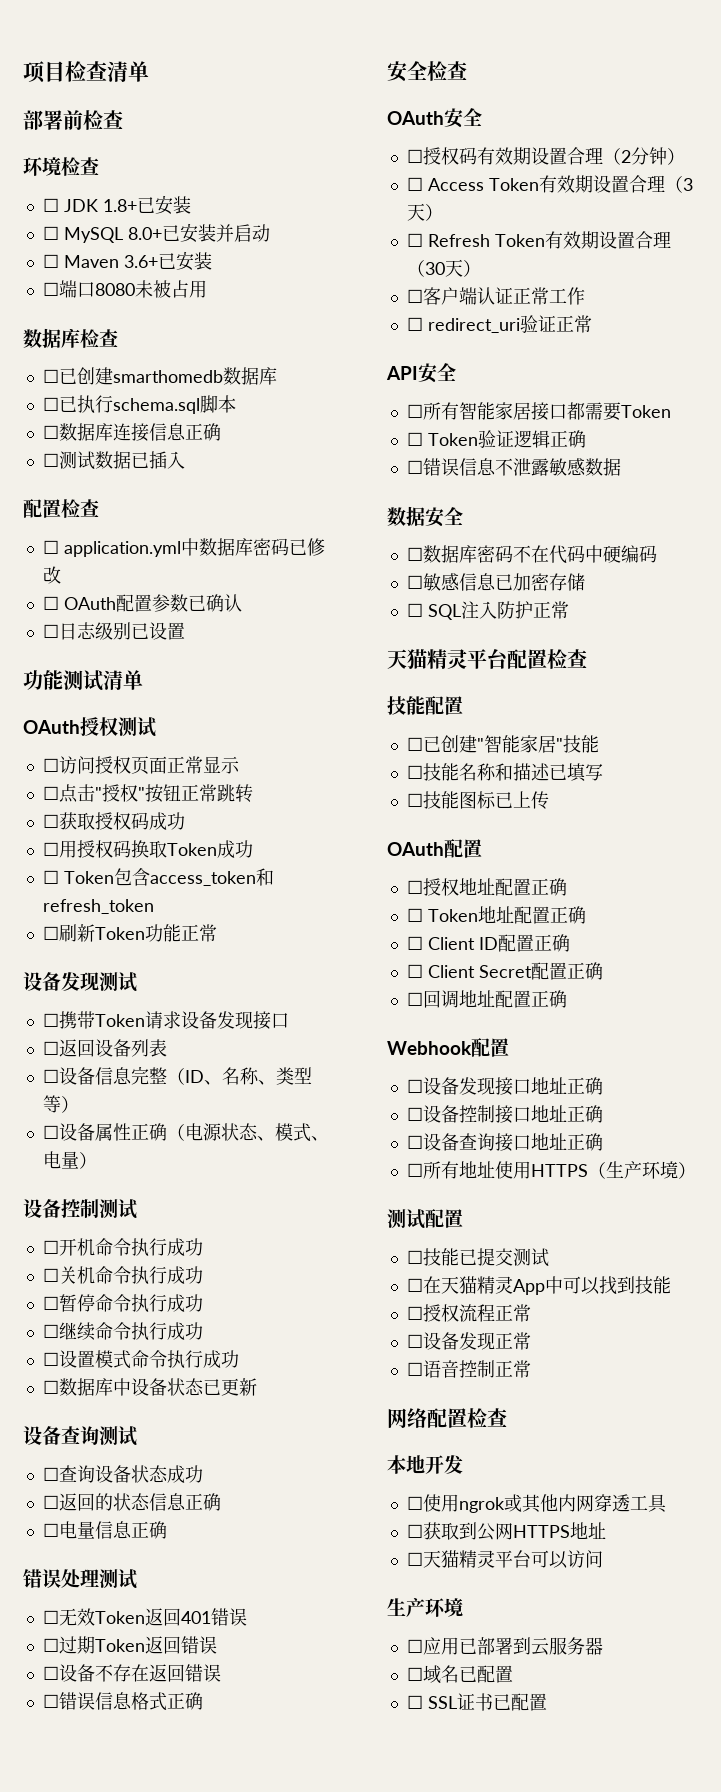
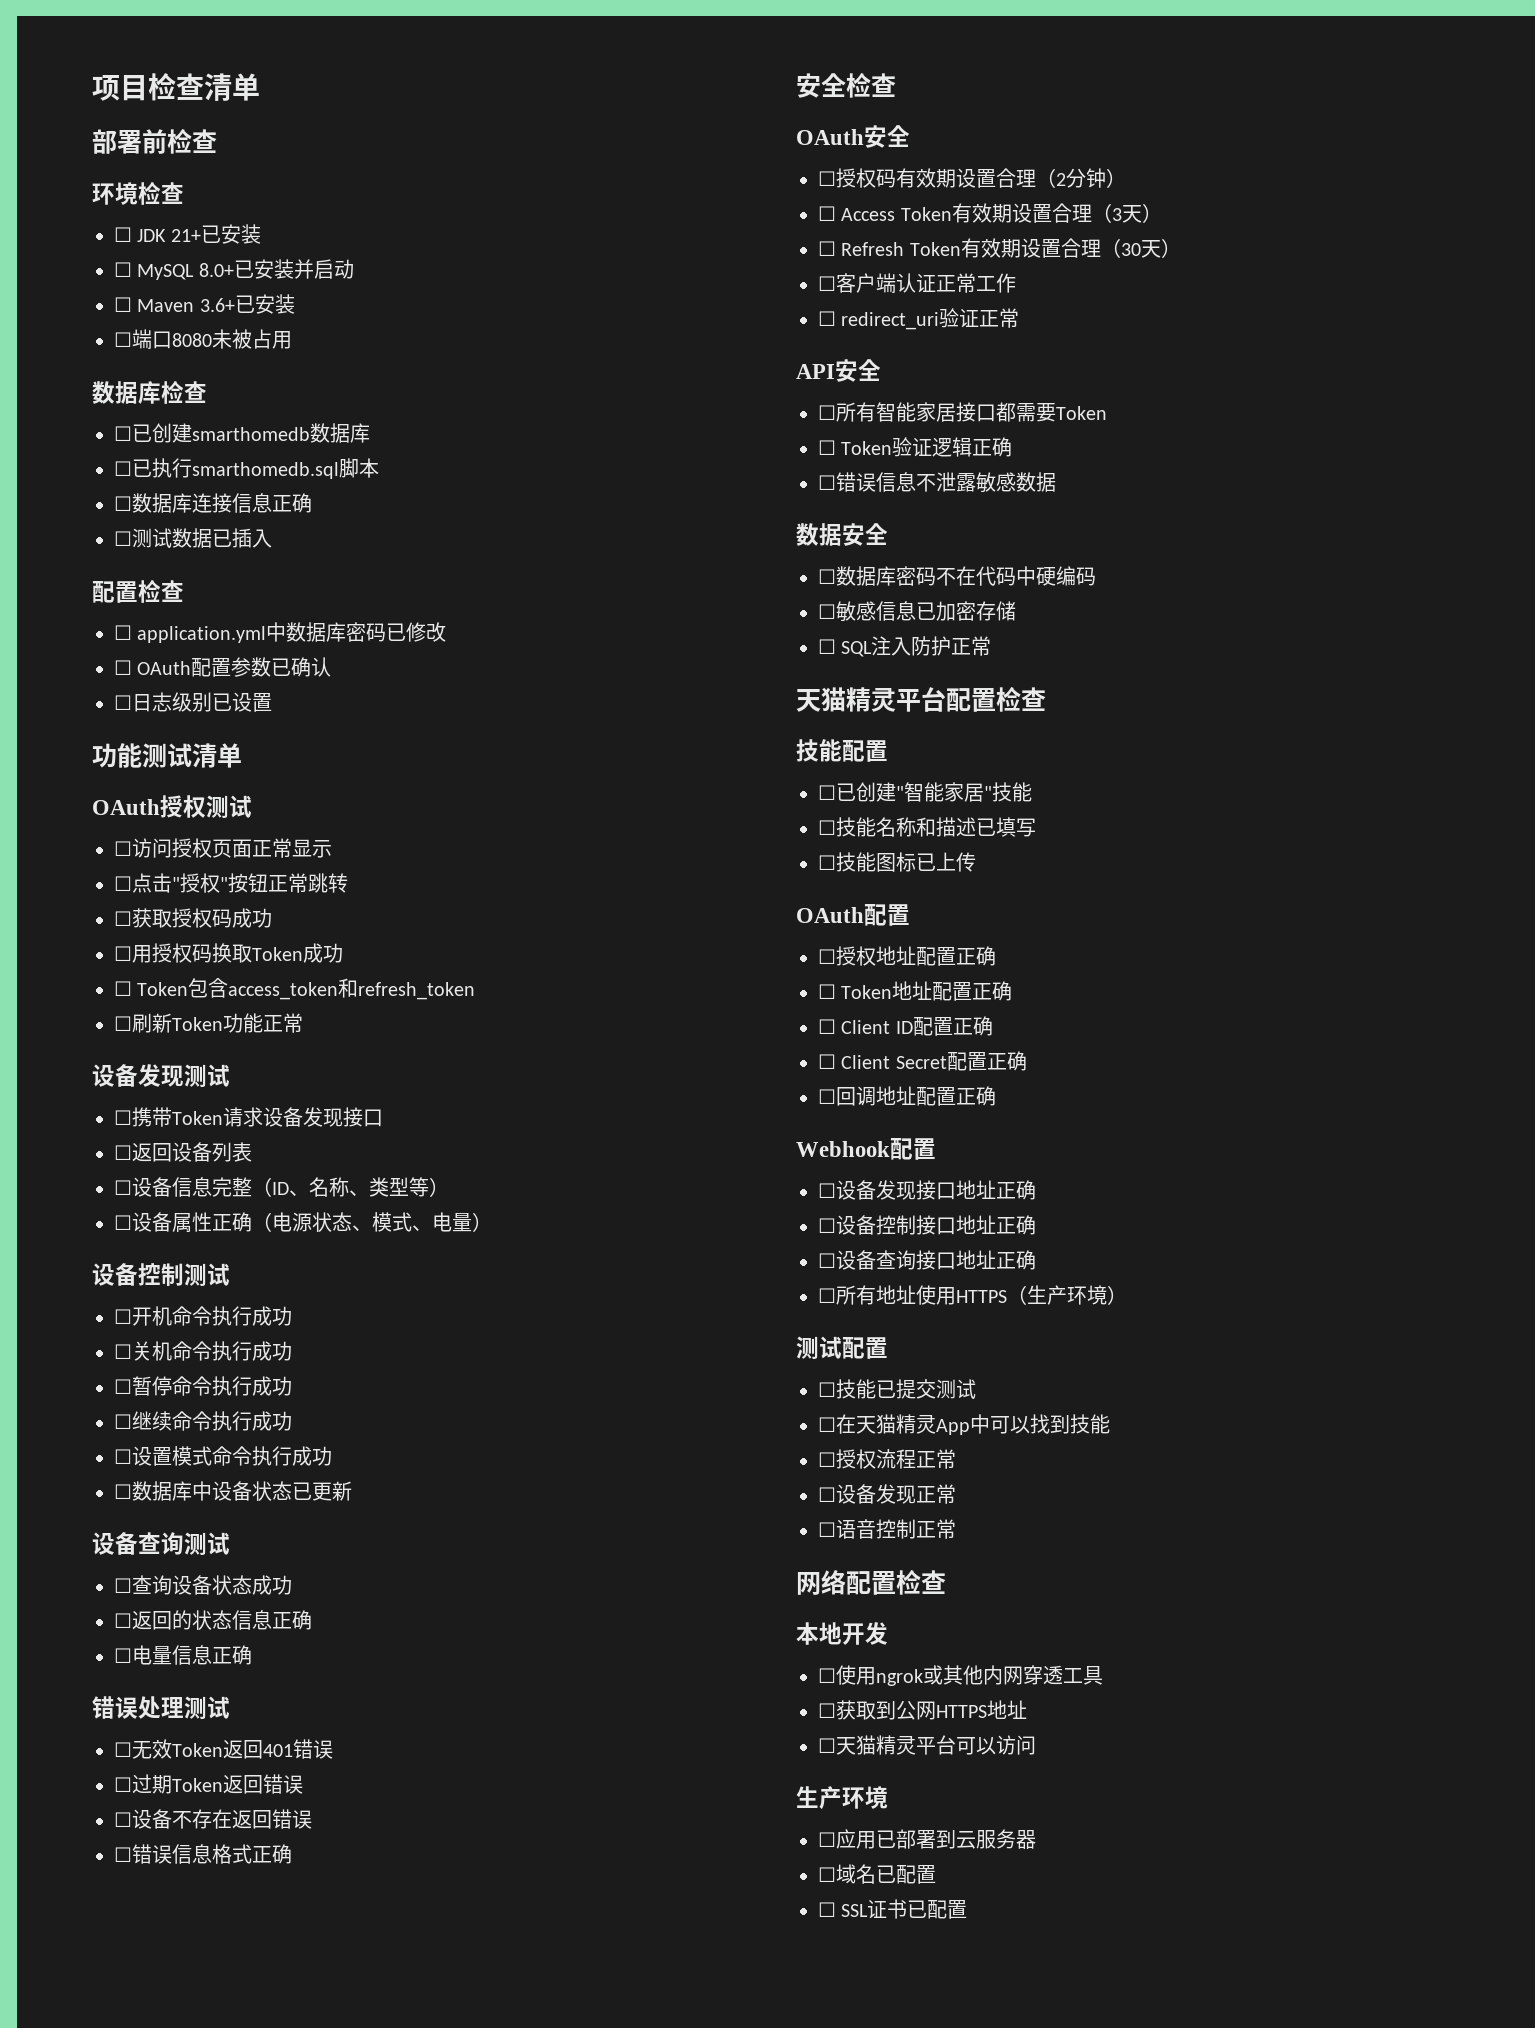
[102,199,137,212] 1.8+ -> [170,229,201,242] 21+
[112,398,200,414] schema.sql -> [192,462,339,479] smarthomedb.sql

